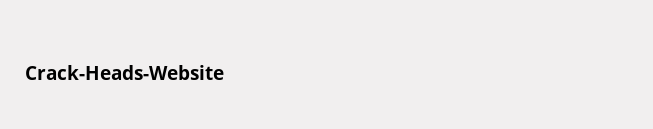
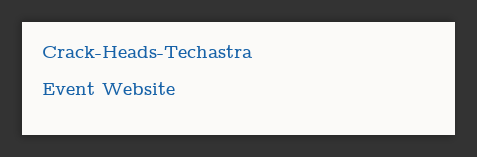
[25,65,224,80] Crack-Heads-Website -> [42,45,253,58] [42,82,175,95] Crack-Heads-Techastra // Event Website

